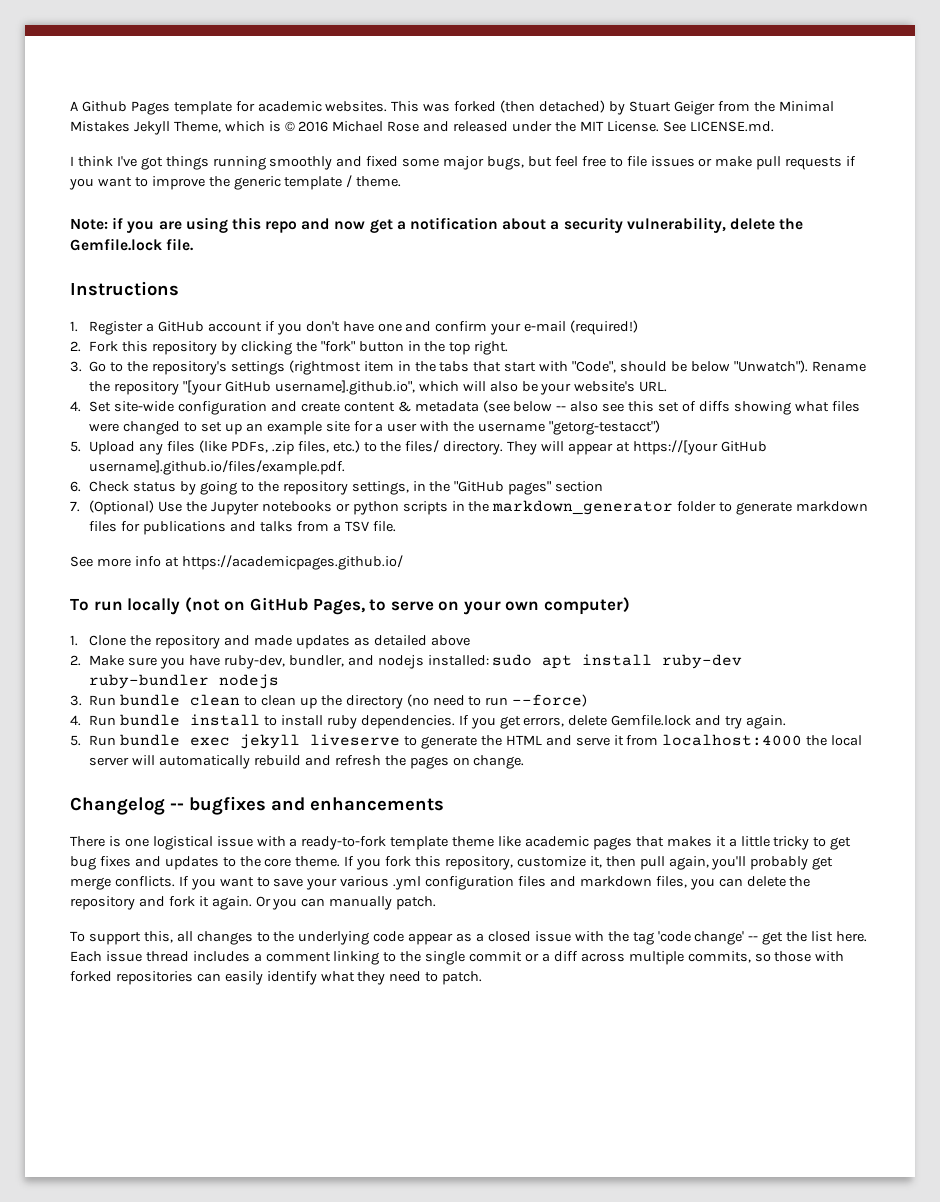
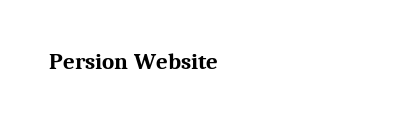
[70,100,834,115] [70,121,774,135] [70,156,857,170] [69,175,402,190] [70,217,804,233] [70,238,194,251] [70,281,179,296] [70,320,639,335] [70,341,509,355] [70,360,866,375] [89,380,668,395] [70,400,860,415] [89,420,661,435] [70,440,767,455] [89,460,346,475] [70,481,604,495] [70,500,869,515] [89,521,396,535] [70,555,403,570] [70,597,631,615] [70,635,470,649] [70,654,743,669] [89,674,280,689] [70,694,588,709] [70,714,787,729] [70,734,863,749] [89,755,525,769] [70,796,444,815] [70,836,852,850] [70,856,834,870] [70,876,811,890] [70,896,437,910] [70,931,868,945] [70,951,845,965] [70,971,483,985] A Github Pages template for academic websites. This was forked (then detached) by Stuart Geiger from the Minimal Mistakes Jekyll Theme, which is © 2016 Michael Rose and released under the MIT License. See LICENSE.md. // I think I've got things running smoothly and fixed some major bugs, but feel free to file issues or make pull requests if you want to improve the generic template / theme. // Note: if you are using this repo and now get a notification about a security vulnerability, delete the Gemfile.lock file. // Instructions // 1. Register a GitHub account if you don't have one and confirm your e-mail (required!) // 2. Fork this repository by clicking the "fork" button in the top right. // 3. Go to the repository's settings (rightmost item in the tabs that start with "Code", should be below "Unwatch"). Rename the repository "[your GitHub username].github.io", which will also be your website's URL. // 4. Set site-wide configuration and create content & metadata (see below -- also see this set of diffs showing what files were changed to set up an example site for a user with the username "getorg-testacct") // 5. Upload any files (like PDFs, .zip files, etc.) to the files/ directory. They will appear at https://[your GitHub username].github.io/files/example.pdf. // 6. Check status by going to the repository settings, in the "GitHub pages" section // 7. (Optional) Use the Jupyter notebooks or python scripts in the markdown_generator folder to generate markdown files for publications and talks from a TSV file. // See more info at https://academicpages.github.io/ // To run locally (not on GitHub Pages, to serve on your own computer) // 1. Clone the repository and made updates as detailed above // 2. Make sure you have ruby-dev, bundler, and nodejs installed: sudo apt install ruby-dev ruby-bundler nodejs // 3. Run bundle clean to clean up the directory (no need to run --force) // 4. Run bundle install to install ruby dependencies. If you get errors, delete Gemfile.lock and try again. // 5. Run bundle exec jekyll liveserve to generate the HTML and serve it from localhost:4000 the local server will automatically rebuild and refresh the pages on change. // Changelog -- bugfixes and enhancements // There is one logistical issue with a ready-to-fork template theme like academic pages that makes it a little tricky to get bug fixes and updates to the core theme. If you fork this repository, customize it, then pull again, you'll probably get merge conflicts. If you want to save your various .yml configuration files and markdown files, you can delete the repository and fork it again. Or you can manually patch. // To support this, all changes to the underlying code appear as a closed issue with the tag 'code change' -- get the list here. Each issue thread includes a comment linking to the single commit or a diff across multiple commits, so those with forked repositories can easily identify what they need to patch. -> [49,53,219,69] Persion Website

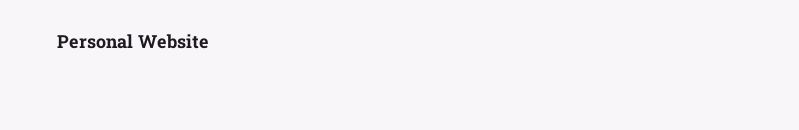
[49,54,128,69] Persion -> [57,34,133,49] Personal

